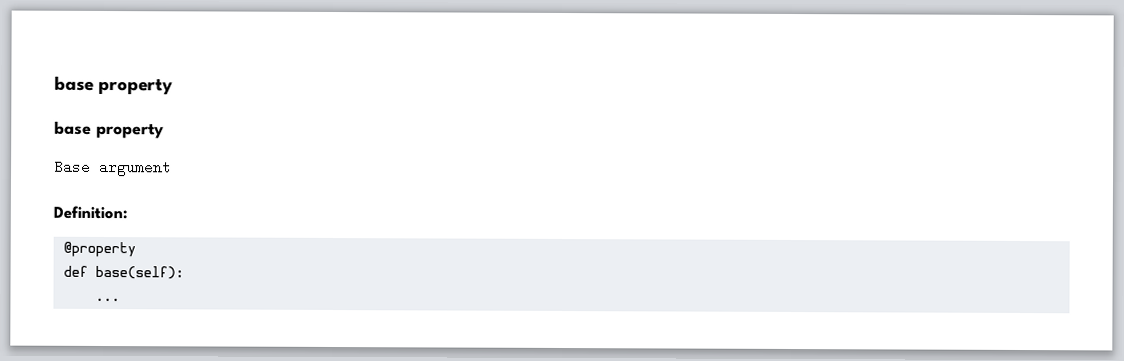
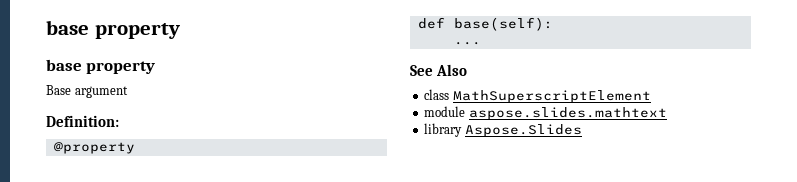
(121, 299) none -> [410,64,467,76] [424,89,651,103] [424,106,667,120] [424,123,582,137] // See Also // class MathSuperscriptElement // module aspose.slides.mathtext // library Aspose.Slides

